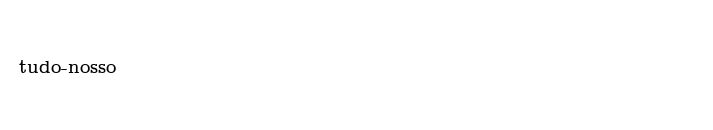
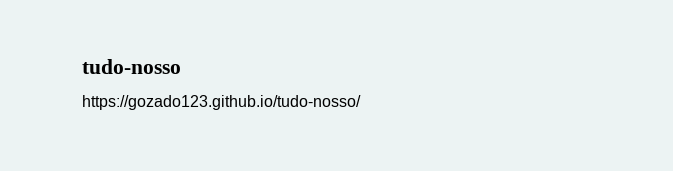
(116, 66) none -> [82,95,361,110] // https://gozado123.github.io/tudo-nosso/

